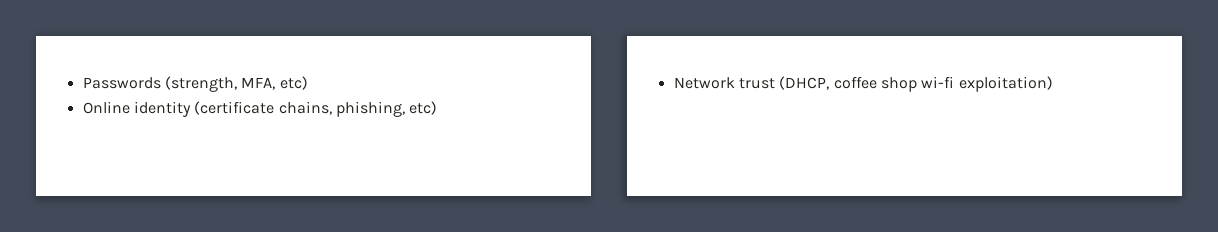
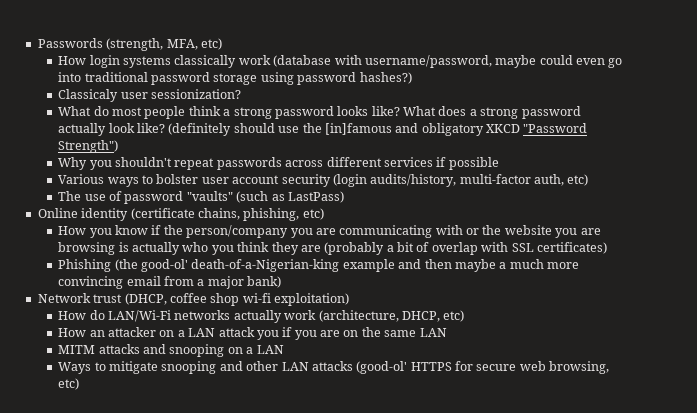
(308, 83) none -> [58,55,623,68] [58,72,412,85] [58,89,242,102] [58,106,581,119] [58,123,588,136] [58,140,119,153] [58,157,499,170] [58,174,589,187] [58,191,344,204] // How login systems classically work (database with username/password, maybe could even go into traditional password storage using password hashes?) // Classicaly user sessionization? // What do most people think a strong password looks like? What does a strong password actually look like? (definitely should use the [in]famous and obligatory XKCD "Password Strength") // Why you shouldn't repeat passwords across different services if possible // Various ways to bolster user account security (login audits/history, multi-factor auth, etc) // The use of password "vaults" (such as LastPass)
(438, 108) none -> [58,225,601,238] [58,242,607,255] [58,259,580,272] [58,276,282,289] // How you know if the person/company you are communicating with or the website you are browsing is actually who you think they are (probably a bit of overlap with SSL certificates) // Phishing (the good-ol' death-of-a-Nigerian-king example and then maybe a much more convincing email from a major bank)
(1053, 84) none -> [58,310,465,323] [58,327,447,340] [58,344,284,357] [58,361,610,374] [58,378,80,390] // How do LAN/Wi-Fi networks actually work (architecture, DHCP, etc) // How an attacker on a LAN attack you if you are on the same LAN // MITM attacks and snooping on a LAN // Ways to mitigate snooping and other LAN attacks (good-ol' HTTPS for secure web browsing, etc)

